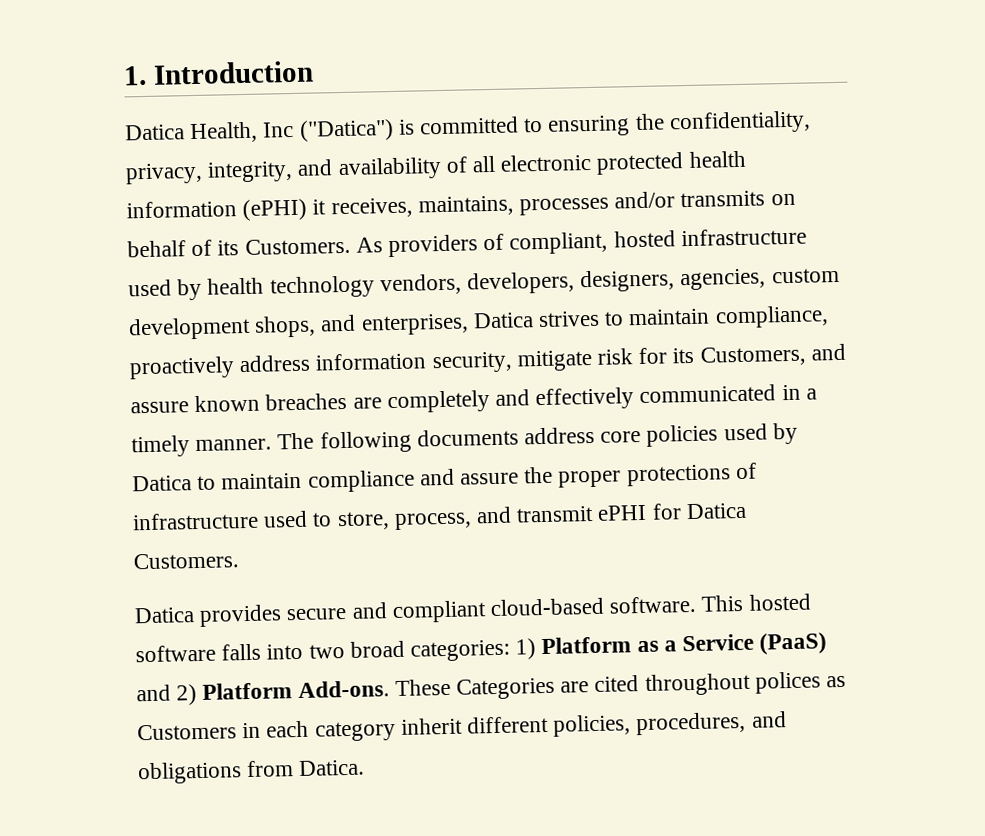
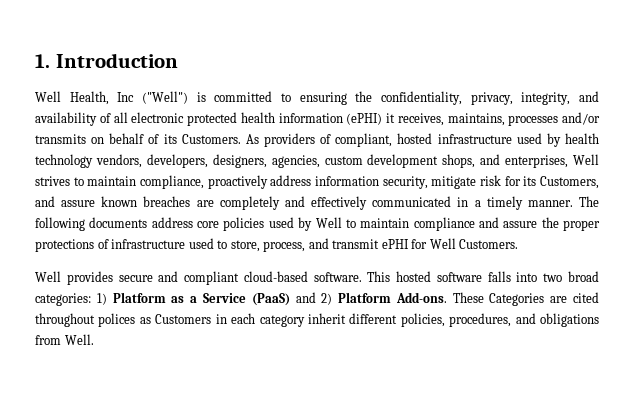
[125,124,185,141] Datica -> [35,91,61,102] Well
[298,118,394,142] ("Datica") -> [142,91,188,104] ("Well")
[472,312,534,329] Datica -> [572,154,599,165] Well
[132,475,192,492] Datica -> [315,217,342,228] Well
[685,502,747,520] Datica -> [429,238,456,249] Well
[134,607,195,624] Datica -> [35,271,61,282] Well
[298,759,366,776] Datica. -> [64,334,94,345] Well.

